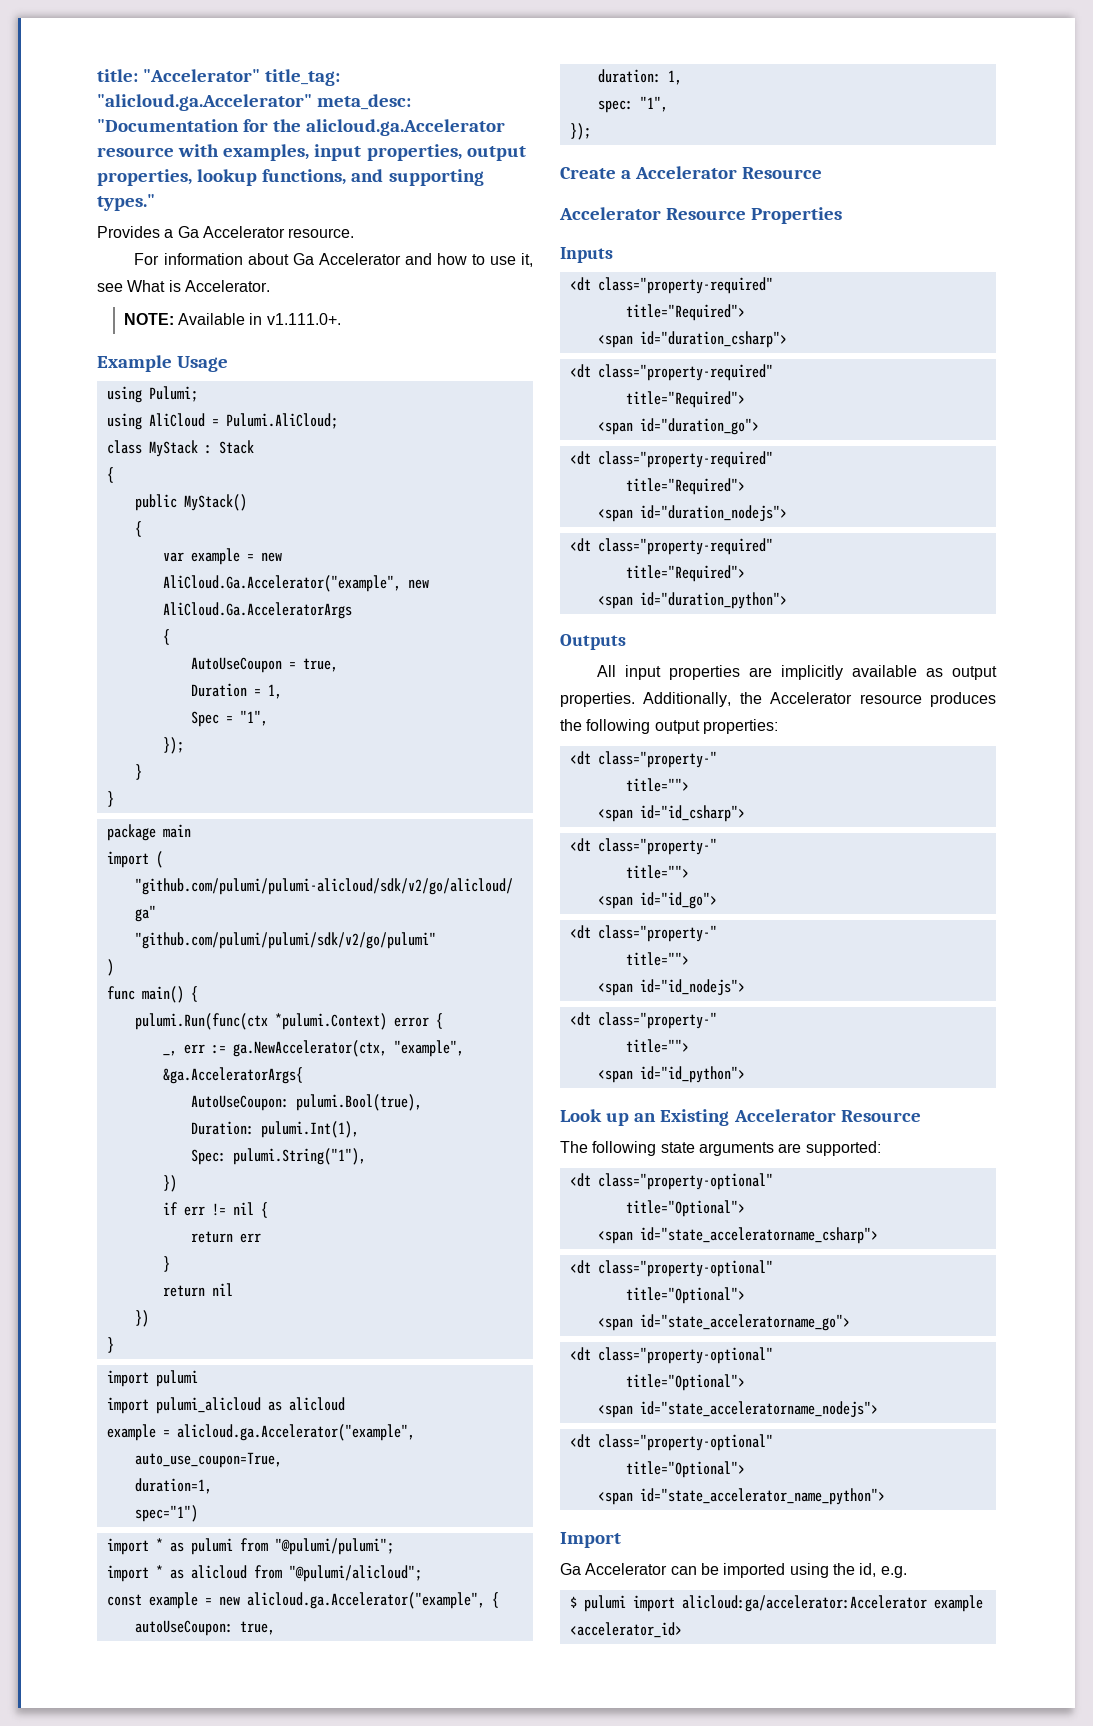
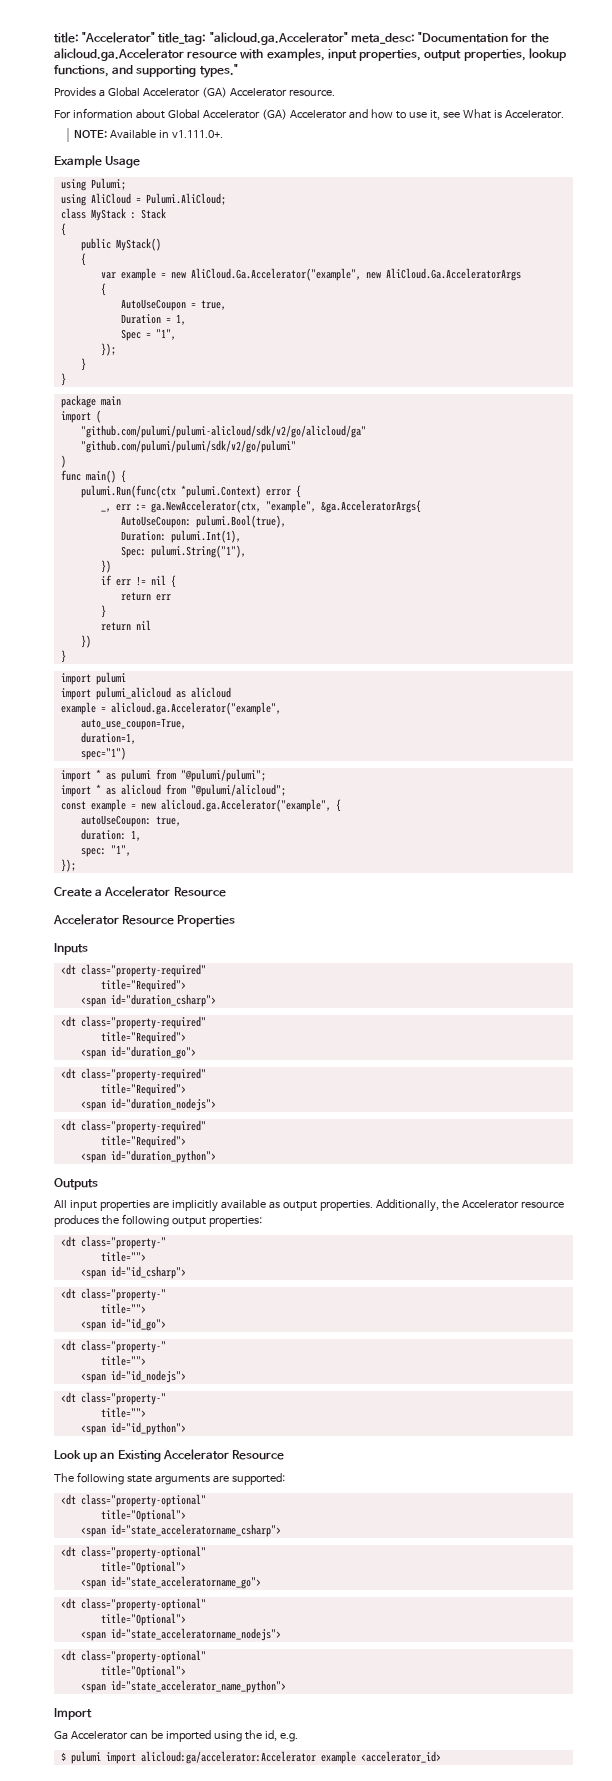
[177,226,199,238] Ga -> [107,87,227,98] Global Accelerator (GA)
[292,253,314,265] Ga -> [167,109,287,120] Global Accelerator (GA)

